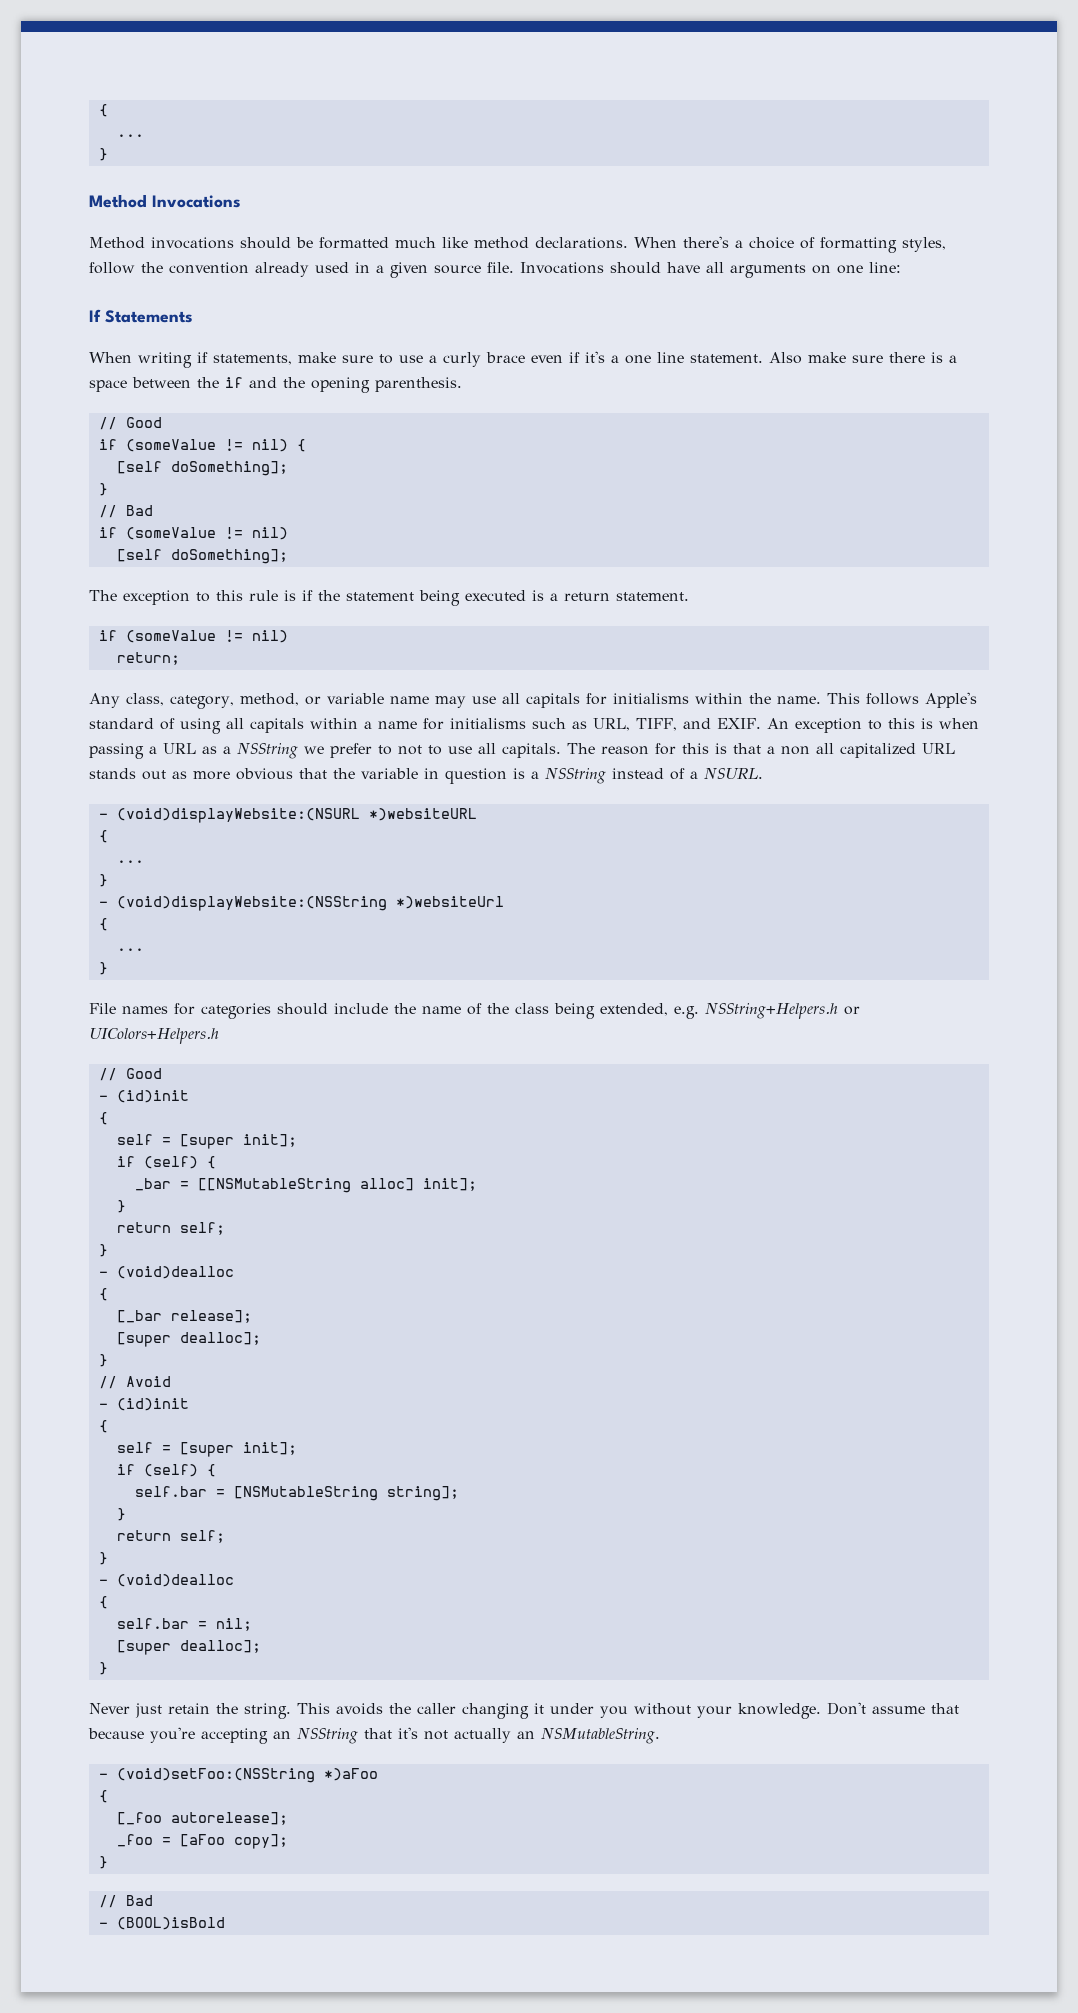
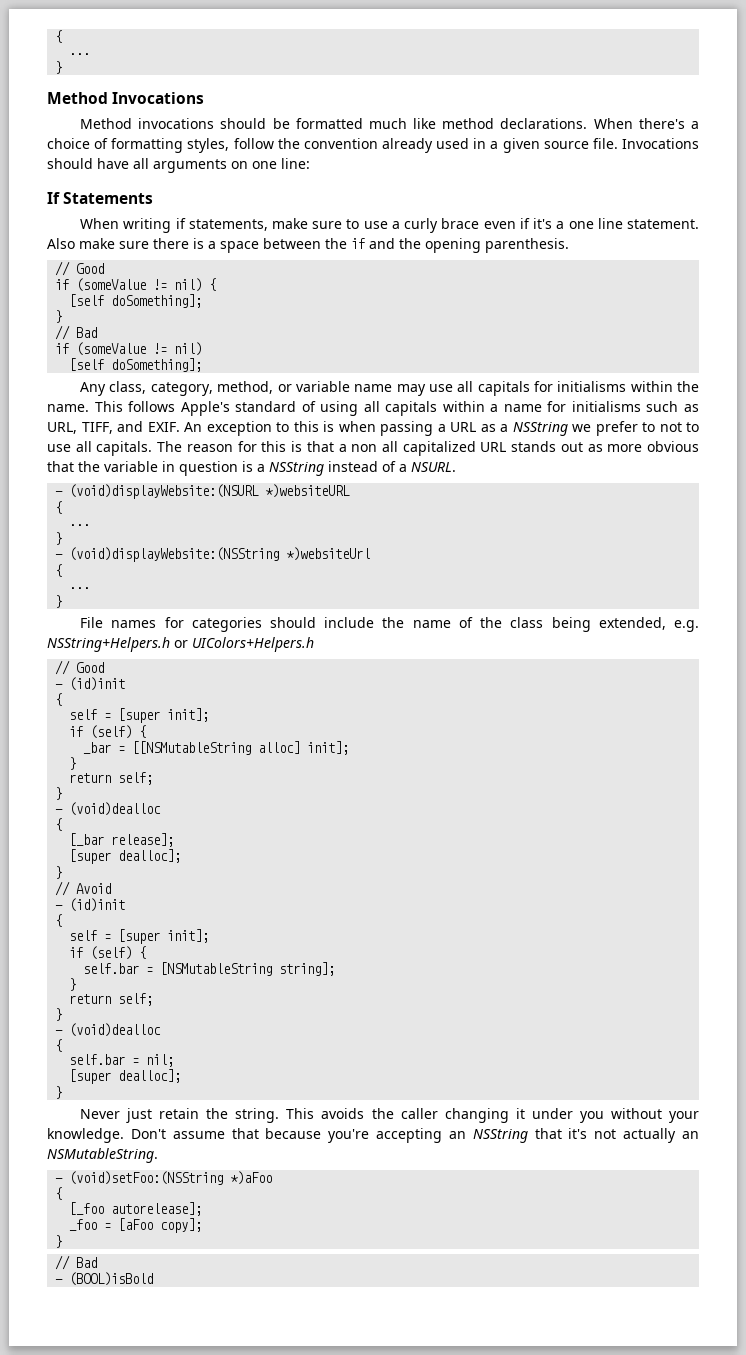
[89,590,689,606] [98,630,288,643] [116,652,180,665] // The exception to this rule is if the statement being executed is a return statement. // if (someValue != nil) // return; -> (203, 365) none

